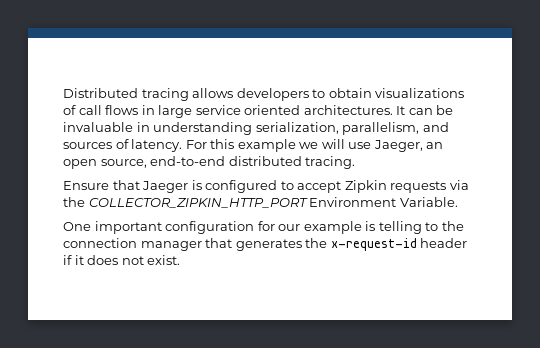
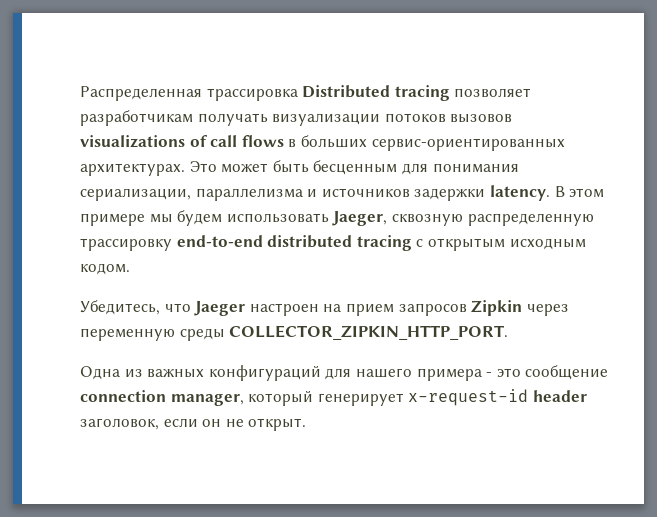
[63,88,465,101] [63,105,454,118] [63,122,449,135] [63,139,444,152] [63,156,356,169] [63,180,469,193] [63,197,458,208] [63,221,464,234] [63,238,468,251] [63,255,181,265] Distributed tracing allows developers to obtain visualizations of call flows in large service oriented architectures. It can be invaluable in understanding serialization, parallelism, and sources of latency. For this example we will use Jaeger, an open source, end-to-end distributed tracing. // Ensure that Jaeger is configured to accept Zipkin requests via the COLLECTOR_ZIPKIN_HTTP_PORT Environment Variable. // One important configuration for our example is telling to the connection manager that generates the x-request-id header if it does not exist. -> [80,85,532,101] [80,110,513,126] [80,135,565,151] [80,160,519,176] [80,185,605,201] [80,210,594,226] [80,235,586,251] [80,263,130,275] [80,300,569,316] [80,325,509,341] [80,365,609,381] [80,389,587,406] [80,418,307,431] Распределенная трассировка Distributed tracing позволяет разработчикам получать визуализации потоков вызовов visualizations of call flows в больших сервис-ориентированных архитектурах. Это может быть бесценным для понимания сериализации, параллелизма и источников задержки latency. В этом примере мы будем использовать Jaeger, сквозную распределенную трассировку end-to-end distributed tracing с открытым исходным кодом. // Убедитесь, что Jaeger настроен на прием запросов Zipkin через переменную среды COLLECTOR_ZIPKIN_HTTP_PORT. // Одна из важных конфигураций для нашего примера - это сообщение connection manager, который генерирует x-request-id header заголовок, если он не открыт.

